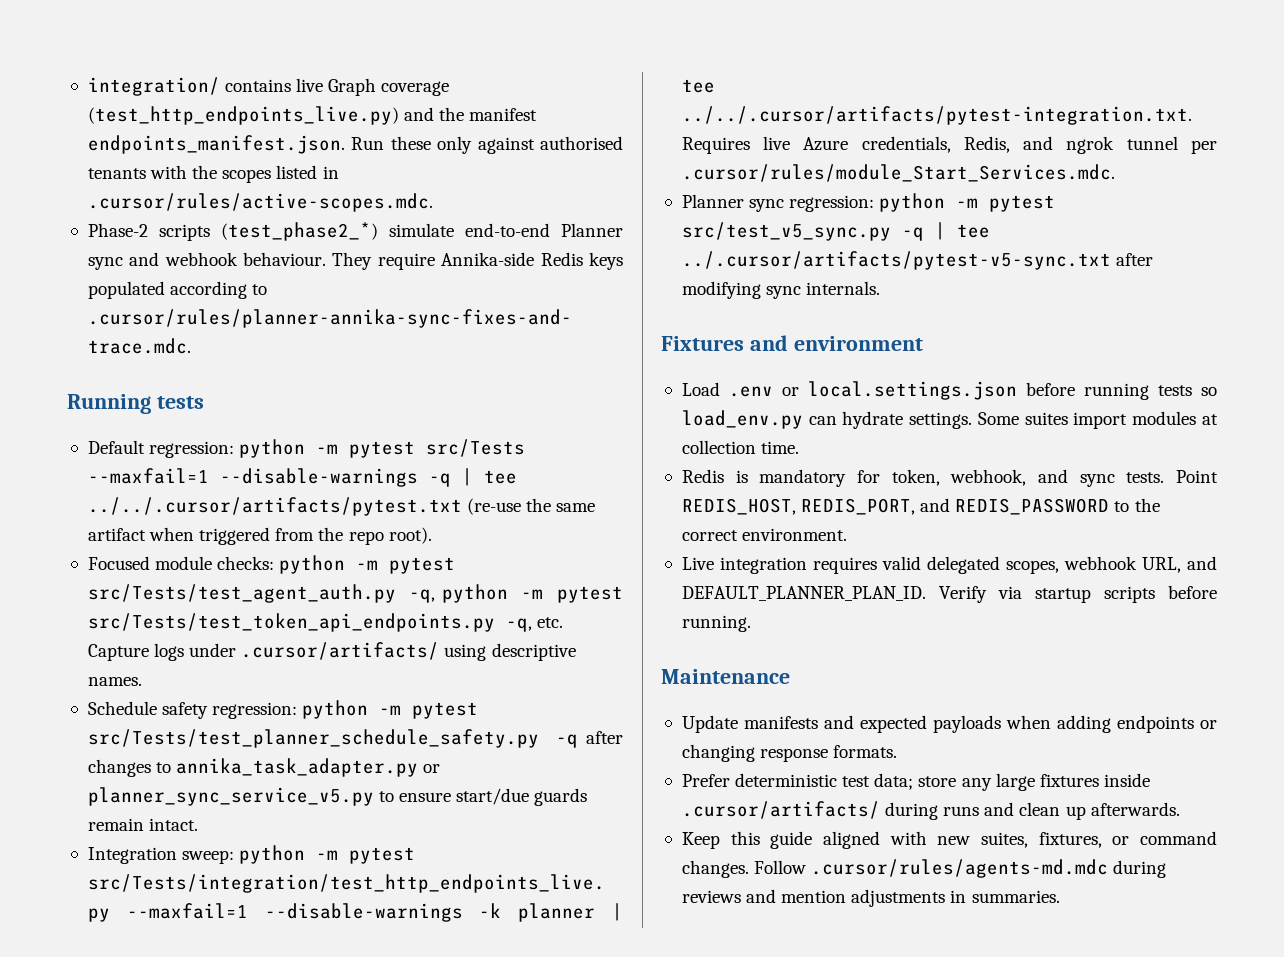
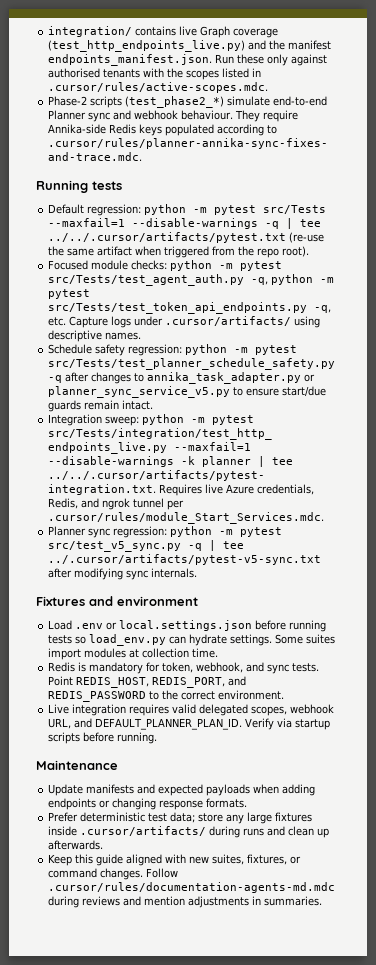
[811,859,1109,878] .cursor/rules/agents-md.mdc -> [48,882,336,893] .cursor/rules/documentation-agents-md.mdc

